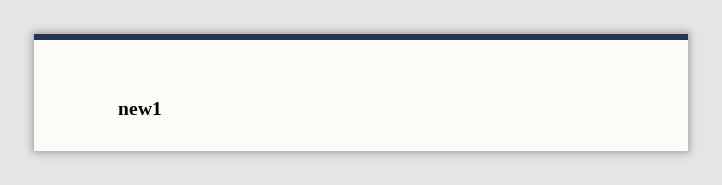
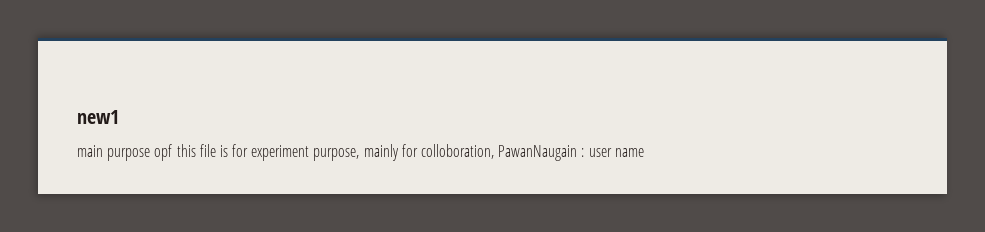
(162, 108) none -> [77,144,644,161] // main purpose opf this file is for experiment purpose, mainly for colloboration, PawanNaugain : user name

